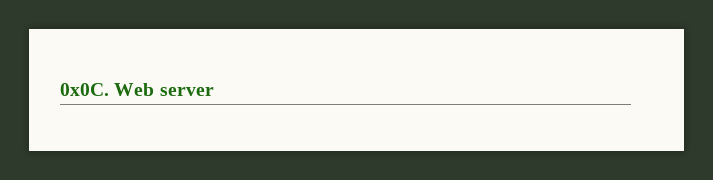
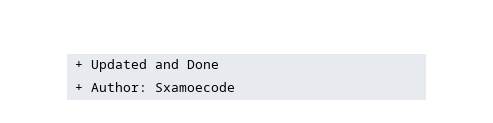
[60,83,214,96] 0x0C. Web server -> [74,59,219,72] [74,82,235,92] + Updated and Done // + Author: Sxamoecode

